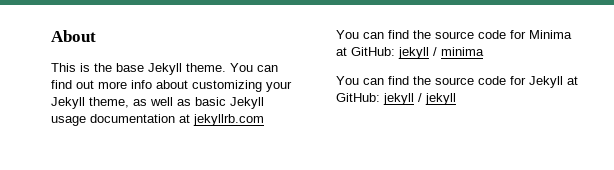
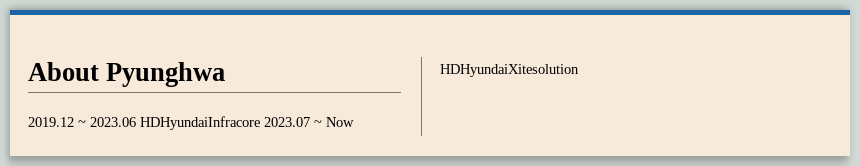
[51,63,278,75] [51,80,292,92] [51,97,264,109] [51,114,264,126] [336,30,572,39] [336,47,484,59] [336,76,578,88] [336,93,456,105] // This is the base Jekyll theme. You can find out more info about customizing your Jekyll theme, as well as basic Jekyll usage documentation at jekyllrb.com // You can find the source code for Minima at GitHub: jekyll / minima // You can find the source code for Jekyll at GitHub: jekyll / jekyll -> [106,62,226,87] [28,116,354,130] [440,64,579,77] Pyunghwa // 2019.12 ~ 2023.06 HDHyundaiInfracore 2023.07 ~ Now HDHyundaiXitesolution

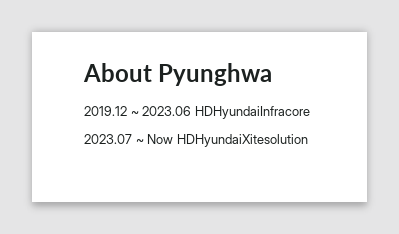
(260, 123) none -> (310, 112) //

